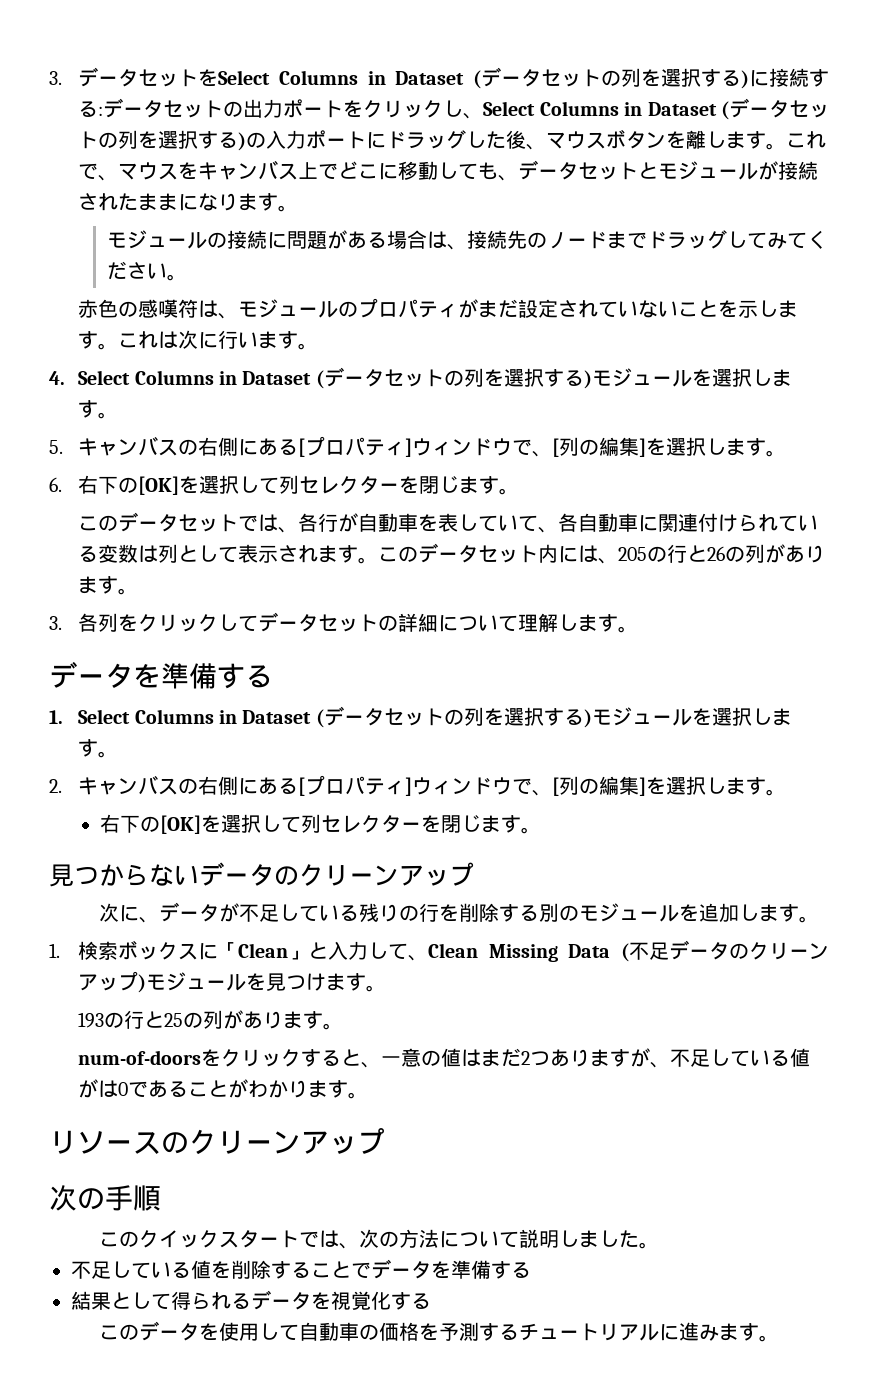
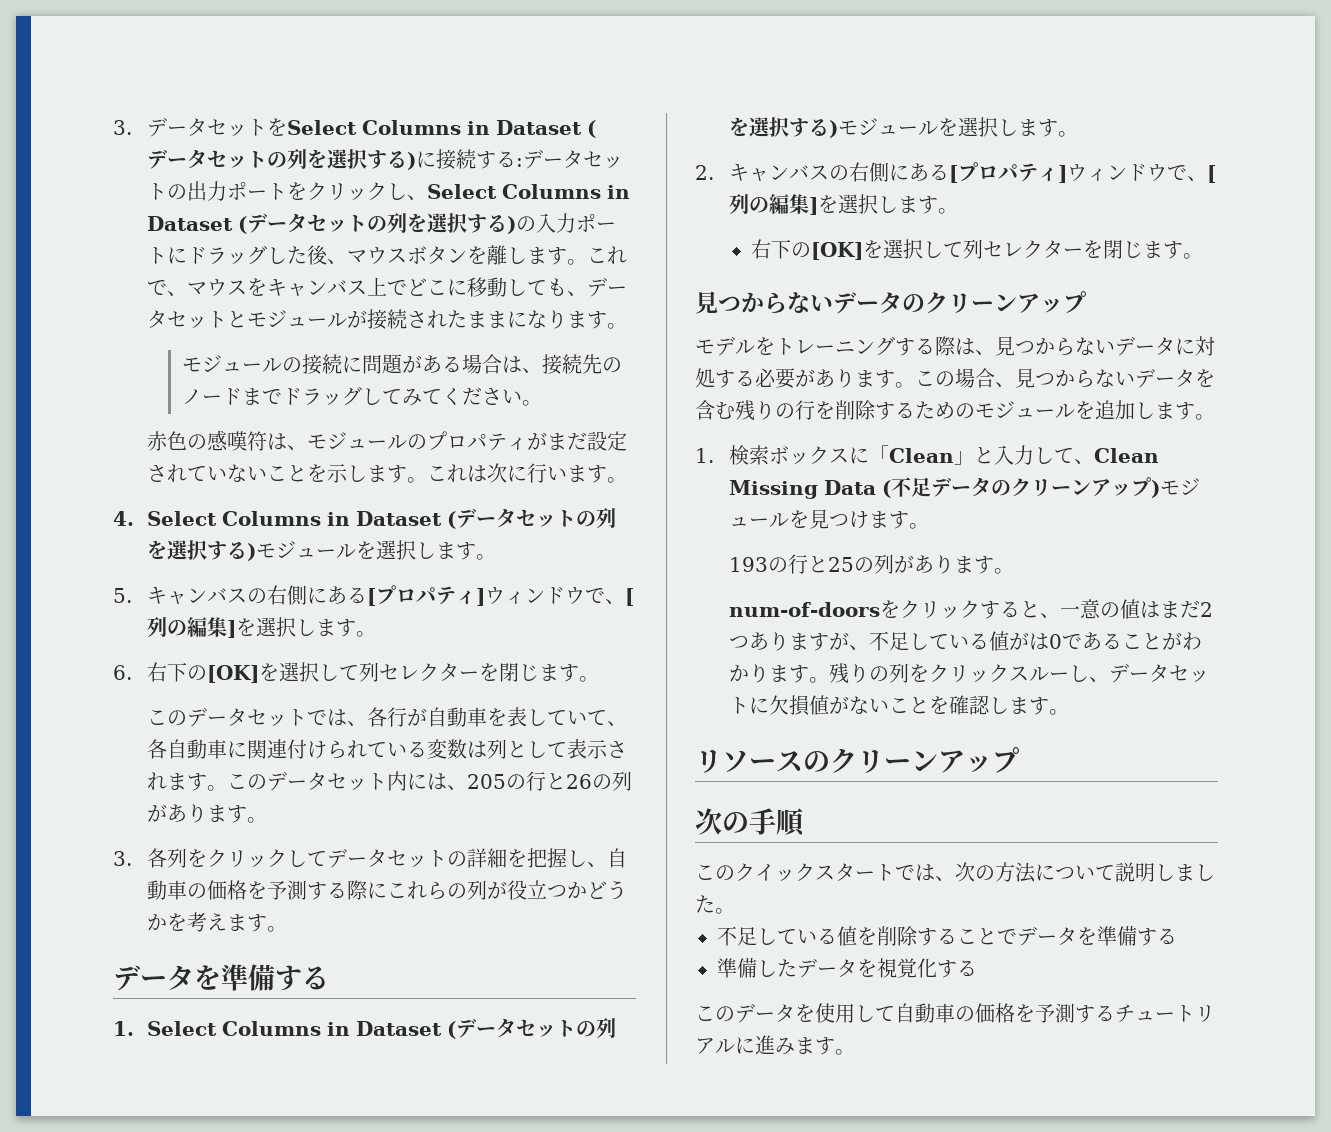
[438,613,579,632] について理解し -> [507,848,628,868] [147,880,628,900] [147,912,228,932] を把握し、自動車の価格を予測する際にこれらの列が役立つかどうかを考え
[99,902,360,923] 次に、データが不足している -> [695,336,1215,356] [695,368,1215,389] [695,400,735,420] モデルをトレーニングする際は、見つからないデータに対処する必要があります。この場合、見つからないデータを含む
[539,903,560,922] 別 -> [915,401,955,419] ため
(369, 1095) none -> [829,663,1210,684] [729,695,1070,716] 残りの列をクリックスルーし、データセットに欠損値がないことを確認します。
[71,1291,251,1310] 結果として得られる -> [717,958,797,978] 準備した

